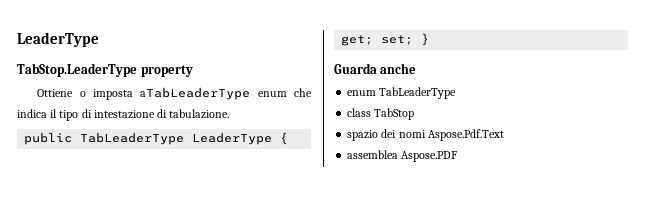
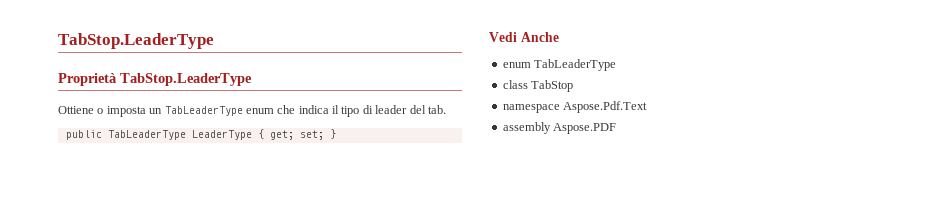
[17,32,99,47] [17,63,193,77] LeaderType // TabStop.LeaderType property -> [58,33,214,49] [58,73,252,86] TabStop.LeaderType // Proprietà TabStop.LeaderType
[140,87,251,100] aTabLeaderType -> [149,106,243,116] un TabLeaderType
[93,109,230,119] intestazione di tabulazione. -> [375,105,446,114] leader del tab.
[334,63,417,74] Guarda anche -> [489,32,559,42] Vedi Anche
[347,129,426,141] spazio dei nomi -> [502,104,560,113] namespace
[347,150,399,159] assemblea -> [502,122,551,134] assembly

